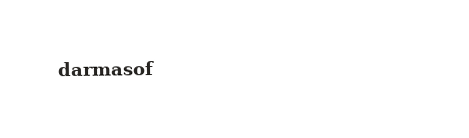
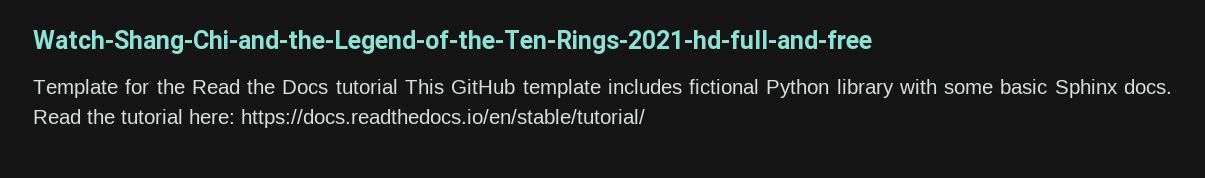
[57,60,155,77] darmasof -> [33,30,872,54] [33,79,1173,98] [33,109,645,128] Watch-Shang-Chi-and-the-Legend-of-the-Ten-Rings-2021-hd-full-and-free // Template for the Read the Docs tutorial This GitHub template includes fictional Python library with some basic Sphinx docs. Read the tutorial here: https://docs.readthedocs.io/en/stable/tutorial/

